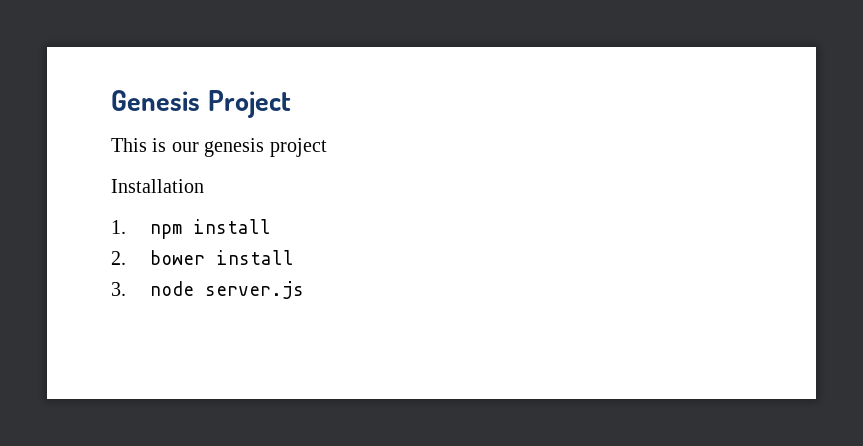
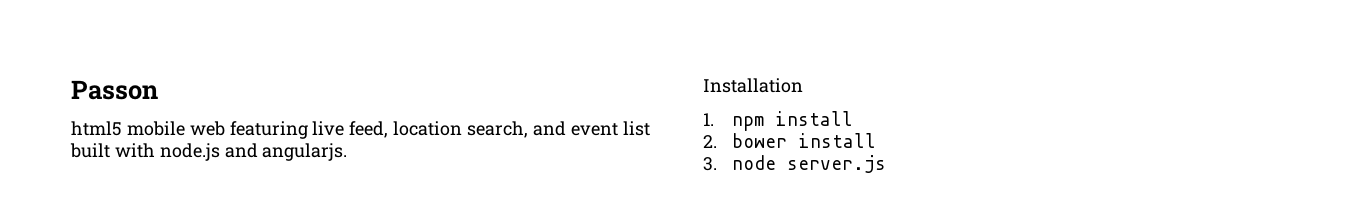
[111,90,291,118] [111,138,327,157] Genesis Project // This is our genesis project -> [71,80,158,100] [71,121,650,139] [70,143,348,161] Passon // html5 mobile web featuring live feed, location search, and event list built with node.js and angularjs.

